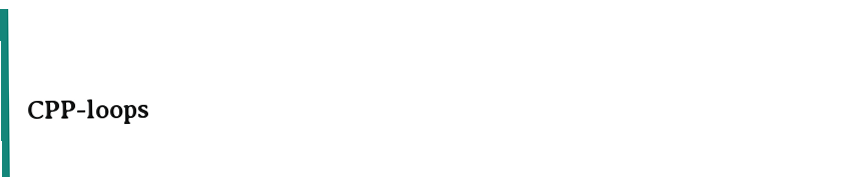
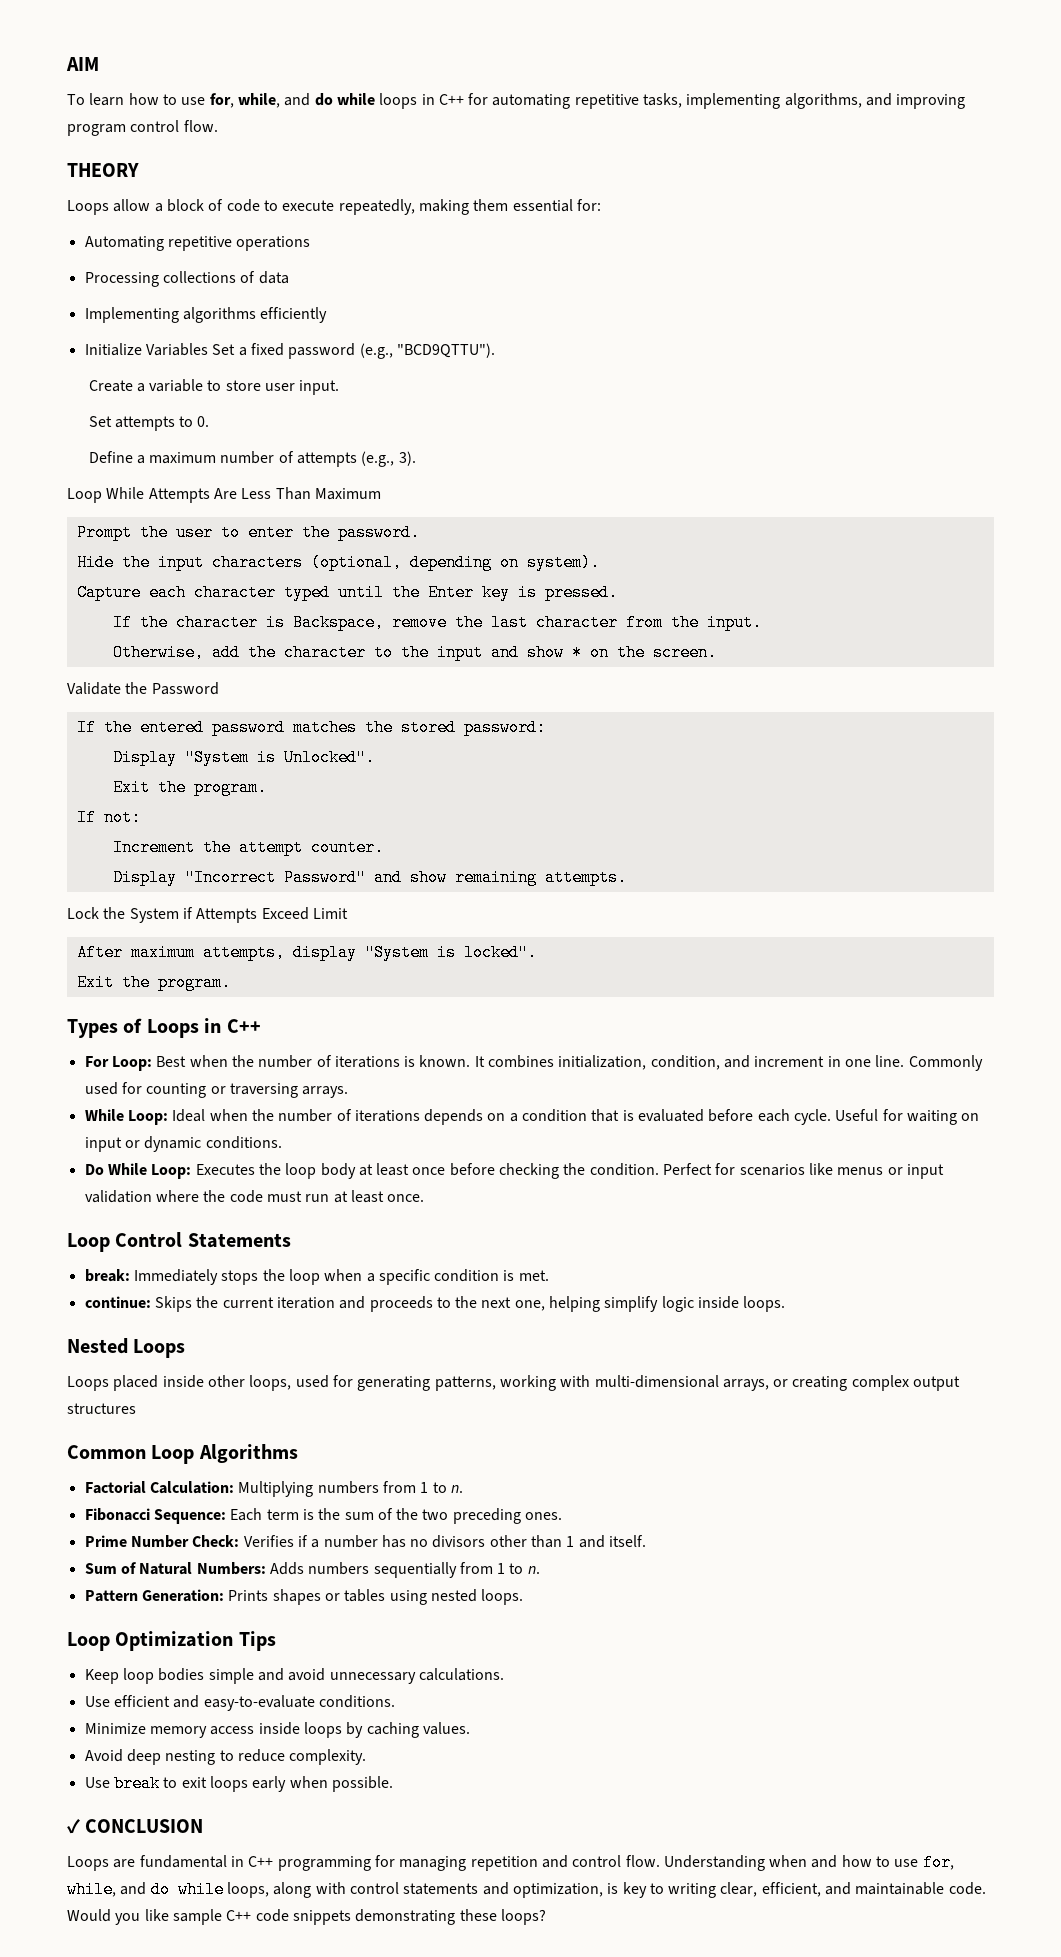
[27,98,150,125] CPP-loops -> [66,57,99,71] [67,93,966,109] [67,120,218,136] [67,163,139,177] [67,199,601,215] [84,236,311,251] [84,271,289,287] [84,307,328,323] [84,343,495,359] [88,379,340,395] [88,416,210,431] [88,451,416,467] [67,487,381,503] [76,524,420,541] [76,554,600,571] [76,584,618,601] [112,614,762,631] [112,644,717,661] [67,682,219,695] [76,719,546,736] [112,749,375,766] [112,779,267,796] [76,809,141,826] [112,839,384,856] [112,869,627,886] [67,907,348,923] [76,944,537,961] [76,974,231,991] [67,1018,261,1038] [84,1055,983,1071] [84,1082,349,1098] [84,1109,980,1125] [84,1136,282,1152] [84,1163,945,1179] [84,1190,425,1203] [67,1232,291,1252] [84,1269,549,1285] [84,1296,786,1312] [67,1338,186,1358] [67,1375,961,1391] [67,1403,136,1414] [67,1444,298,1464] [84,1481,463,1497] [84,1508,563,1524] [84,1535,647,1548] [84,1562,540,1578] [84,1589,524,1605] [67,1631,276,1651] [84,1668,504,1684] [84,1695,395,1711] [84,1722,470,1738] [84,1749,367,1765] [84,1775,393,1792] [67,1819,204,1834] [67,1854,954,1871] [67,1881,986,1898] [67,1909,546,1925] AIM // To learn how to use for, while, and do while loops in C++ for automating repetitive tasks, implementing algorithms, and improving program control flow. // THEORY // Loops allow a block of code to execute repeatedly, making them essential for: // Automating repetitive operations // Processing collections of data // Implementing algorithms efficiently // Initialize Variables Set a fixed password (e.g., "BCD9QTTU"). // Create a variable to store user input. // Set attempts to 0. // Define a maximum number of attempts (e.g., 3). // Loop While Attempts Are Less Than Maximum // Prompt the user to enter the password. // Hide the input characters (optional, depending on system). // Capture each character typed until the Enter key is pressed. // If the character is Backspace, remove the last character from the input. // Otherwise, add the character to the input and show * on the screen. // Validate the Password // If the entered password matches the stored password: // Display "System is Unlocked". // Exit the program. // If not: // Increment the attempt counter. // Display "Incorrect Password" and show remaining attempts. // Lock the System if Attempts Exceed Limit // After maximum attempts, display "System is locked". // Exit the program. // Types of Loops in C++ // For Loop: Best when the number of iterations is known. It combines initialization, condition, and increment in one line. Commonly used for counting or traversing arrays. // While Loop: Ideal when the number of iterations depends on a condition that is evaluated before each cycle. Useful for waiting on input or dynamic conditions. // Do While Loop: Executes the loop body at least once before checking the condition. Perfect for scenarios like menus or input validation where the code must run at least once. // Loop Control Statements // break: Immediately stops the loop when a specific condition is met. // continue: Skips the current iteration and proceeds to the next one, helping simplify logic inside loops. // Nested Loops // Loops placed inside other loops, used for generating patterns, working with multi-dimensional arrays, or creating complex output structures // Common Loop Algorithms // Factorial Calculation: Multiplying numbers from 1 to n. // Fibonacci Sequence: Each term is the sum of the two preceding ones. // Prime Number Check: Verifies if a number has no divisors other than 1 and itself. // Sum of Natural Numbers: Adds numbers sequentially from 1 to n. // Pattern Generation: Prints shapes or tables using nested loops. // Loop Optimization Tips // Keep loop bodies simple and avoid unnecessary calculations. // Use efficient and easy-to-evaluate conditions. // Minimize memory access inside loops by caching values. // Avoid deep nesting to reduce complexity. // Use break to exit loops early when possible. // ✓ CONCLUSION // Loops are fundamental in C++ programming for managing repetition and control flow. Understanding when and how to use for, while, and do while loops, along with control statements and optimization, is key to writing clear, efficient, and maintainable code. Would you like sample C++ code snippets demonstrating these loops?

